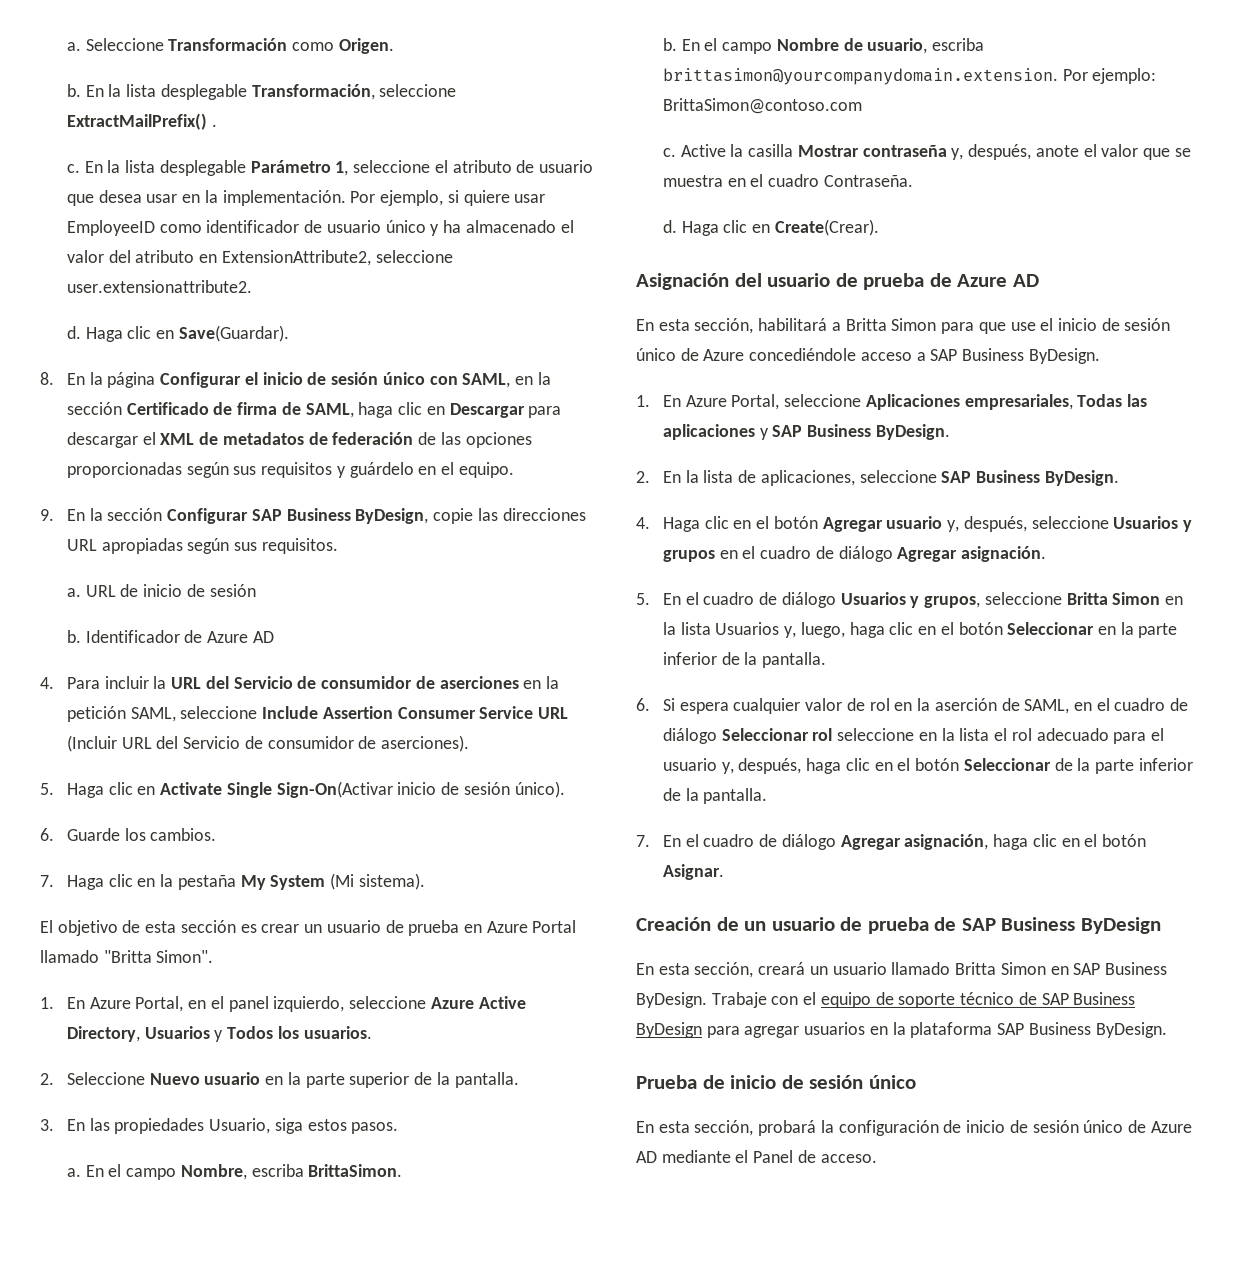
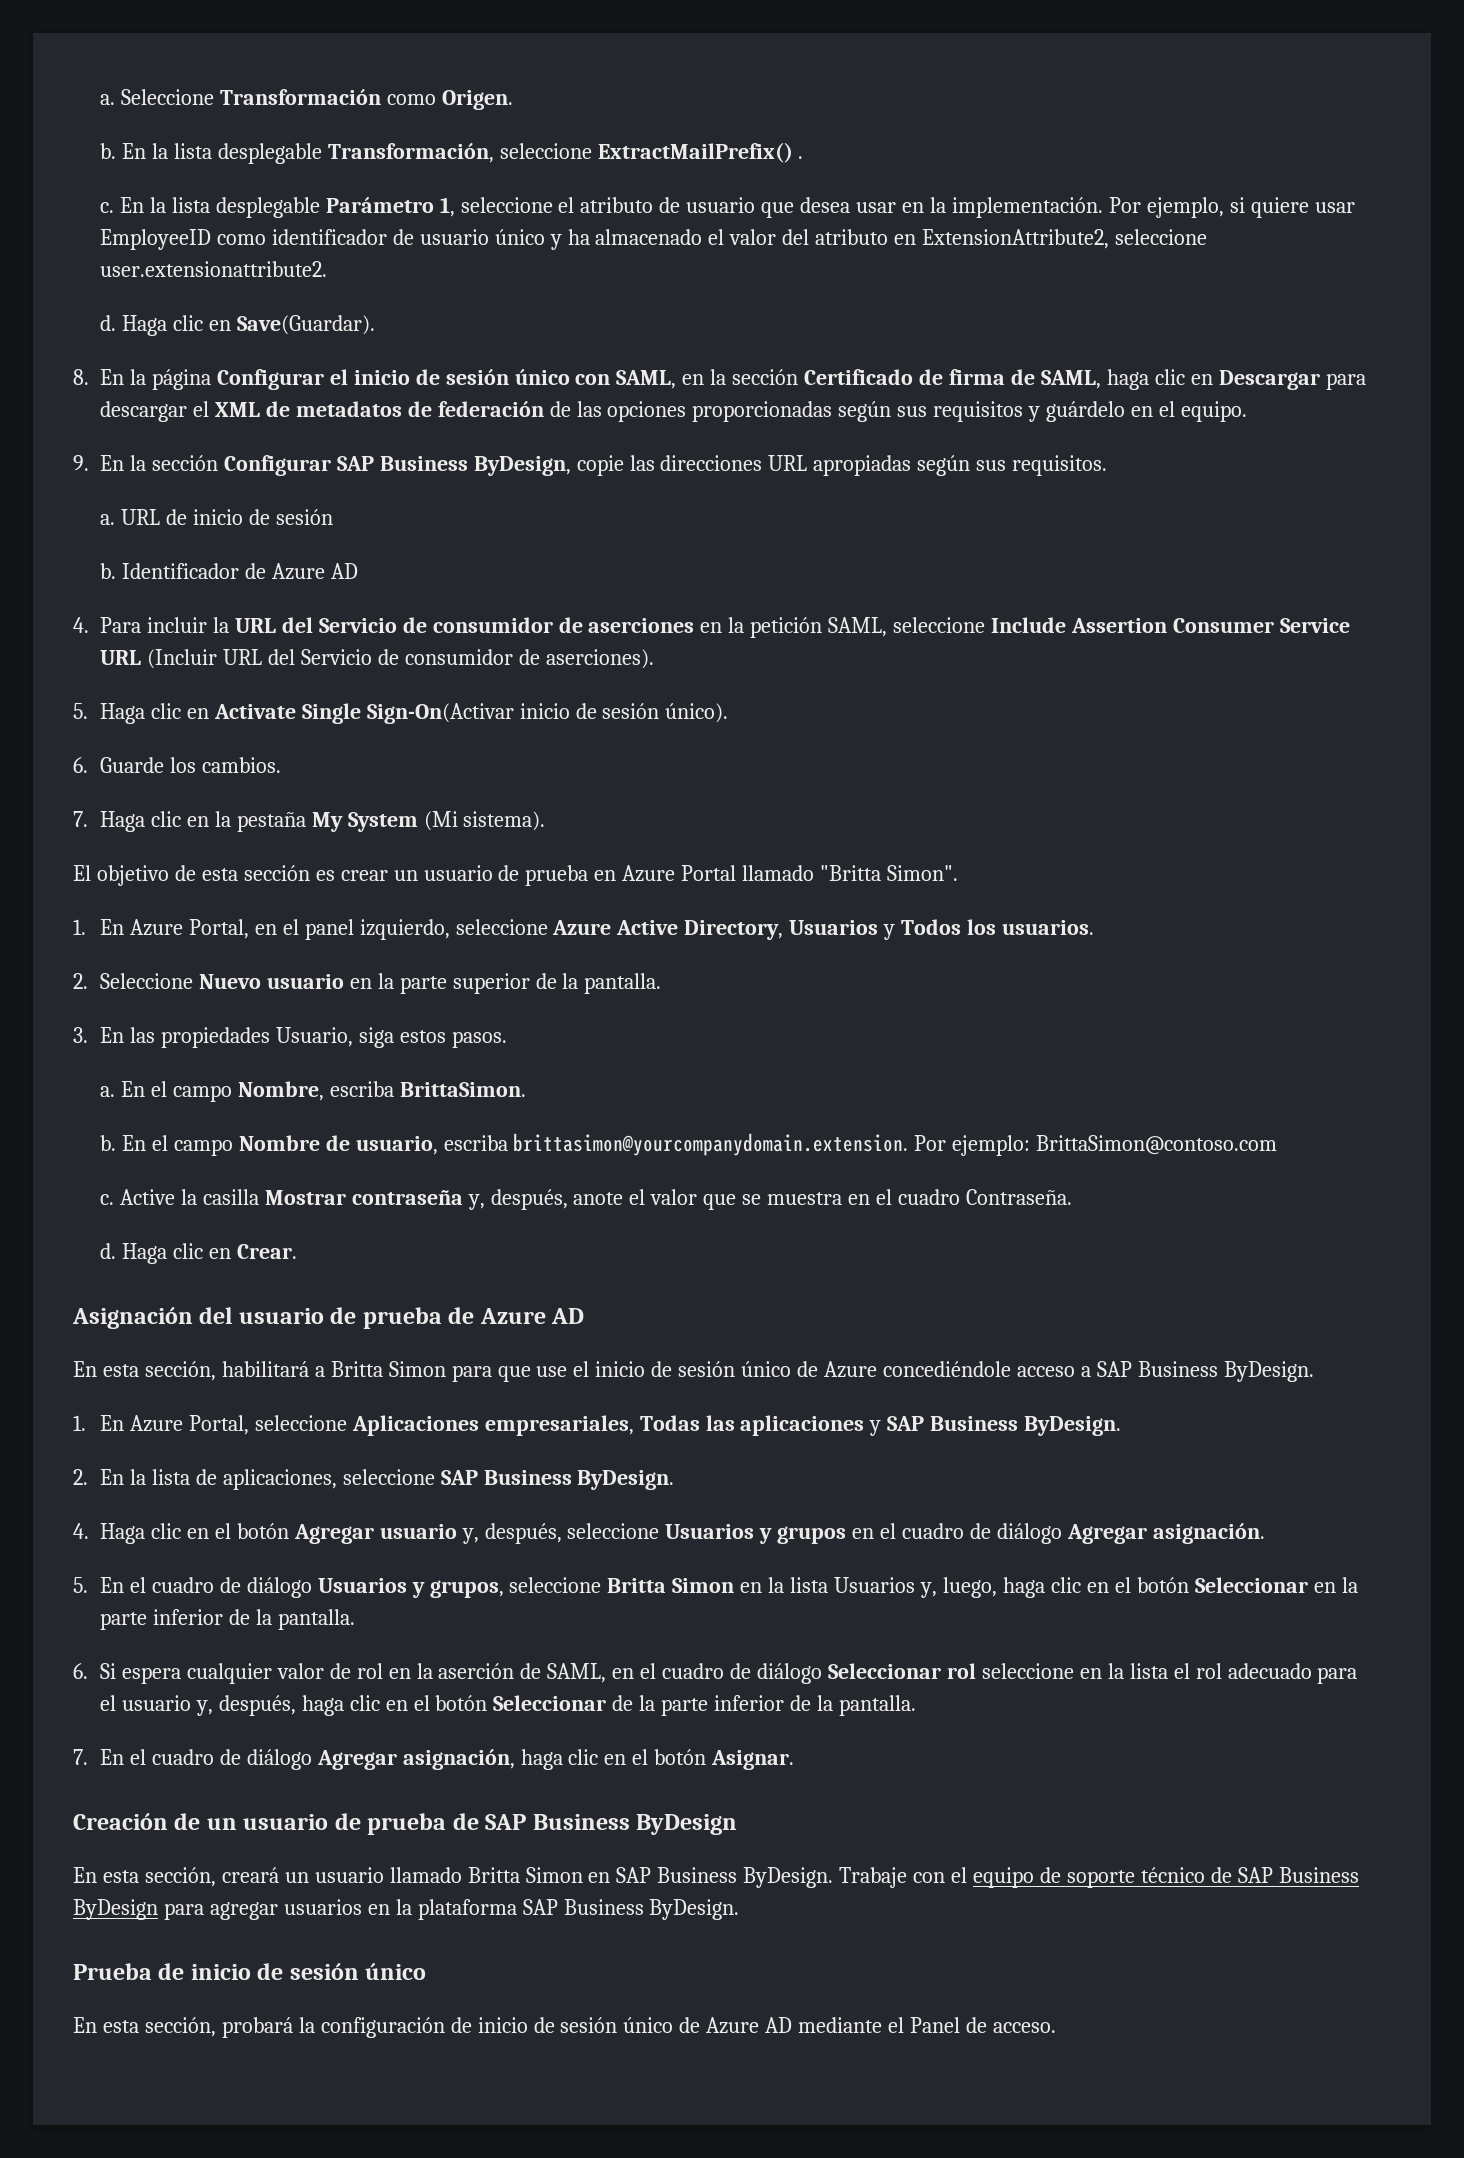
[774,219,879,236] Create(Crear). -> [236,1244,297,1259] Crear.

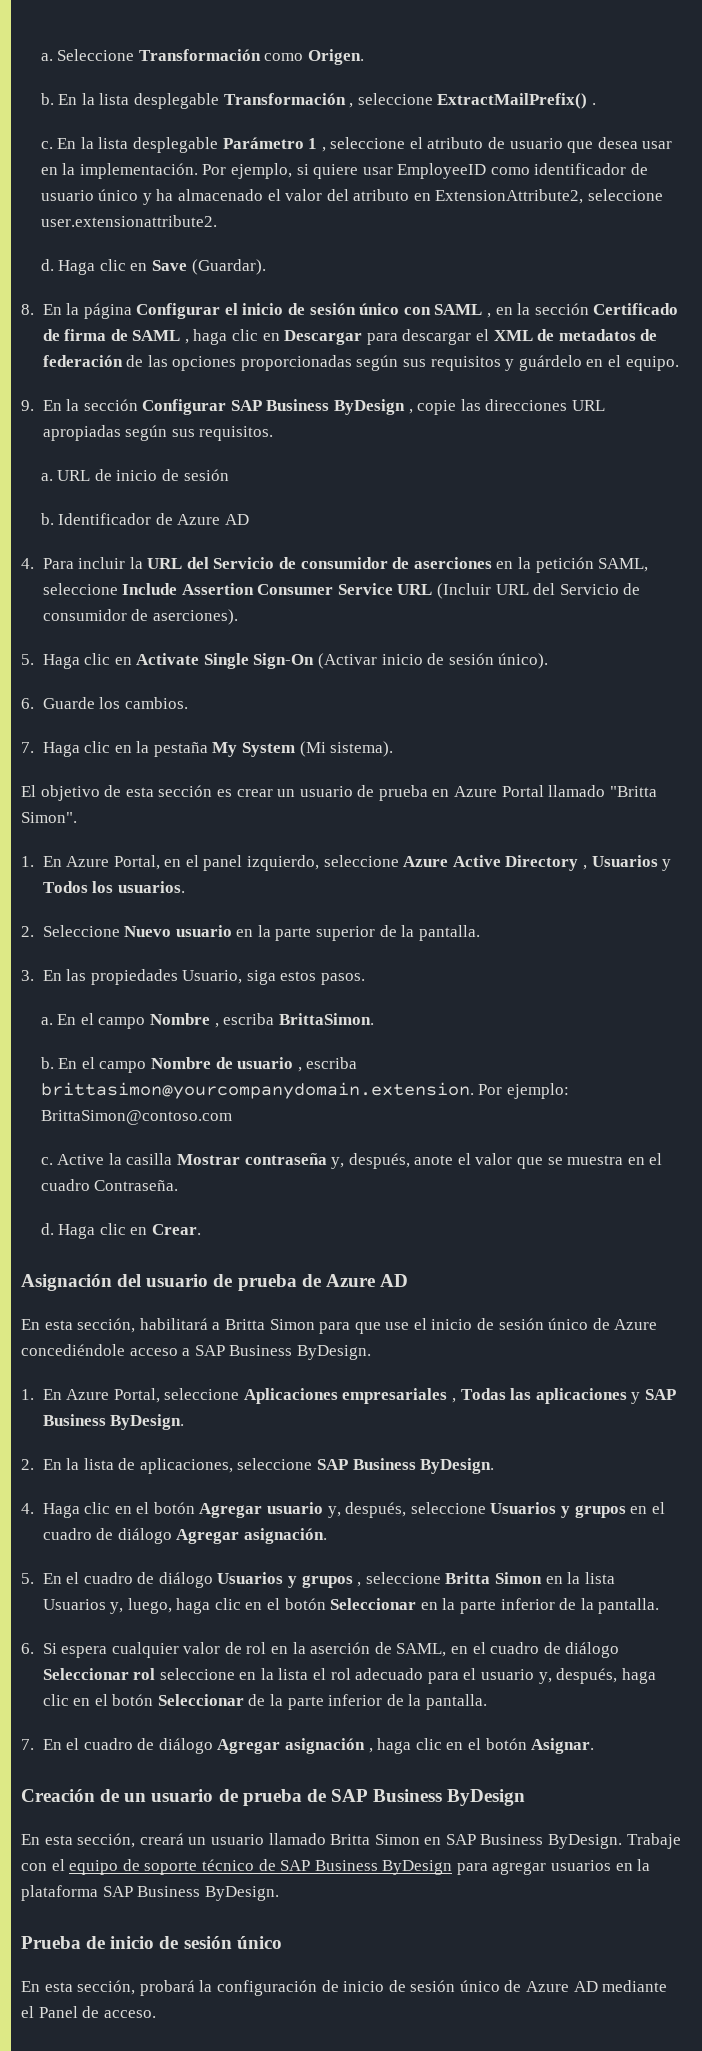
[327,143,494,163] Transformación, -> [223,93,354,108] Transformación ,
[439,197,455,217] 1, -> [308,138,326,152] 1 ,
[236,315,375,335] Save(Guardar). -> [151,259,266,275] Save (Guardar).
[616,370,677,389] SAML, -> [434,304,491,318] SAML ,
[1040,370,1101,389] SAML, -> [132,330,189,344] SAML ,
[473,456,571,476] ByDesign, -> [334,399,413,415] ByDesign ,
[366,703,514,724] Sign-On(Activar -> [253,653,378,669] Sign-On (Activar
[684,920,784,940] Directory, -> [505,855,587,871] Directory ,
[237,1081,324,1101] Nombre, -> [149,1013,219,1028] Nombre ,
[355,1136,438,1155] usuario, -> [237,1057,302,1072] usuario ,
[484,1415,634,1436] empresariales, -> [342,1388,457,1404] empresariales ,
[429,1580,504,1598] grupos, -> [301,1575,362,1588] grupos ,
[402,1749,515,1770] asignación, -> [285,1738,373,1754] asignación ,

